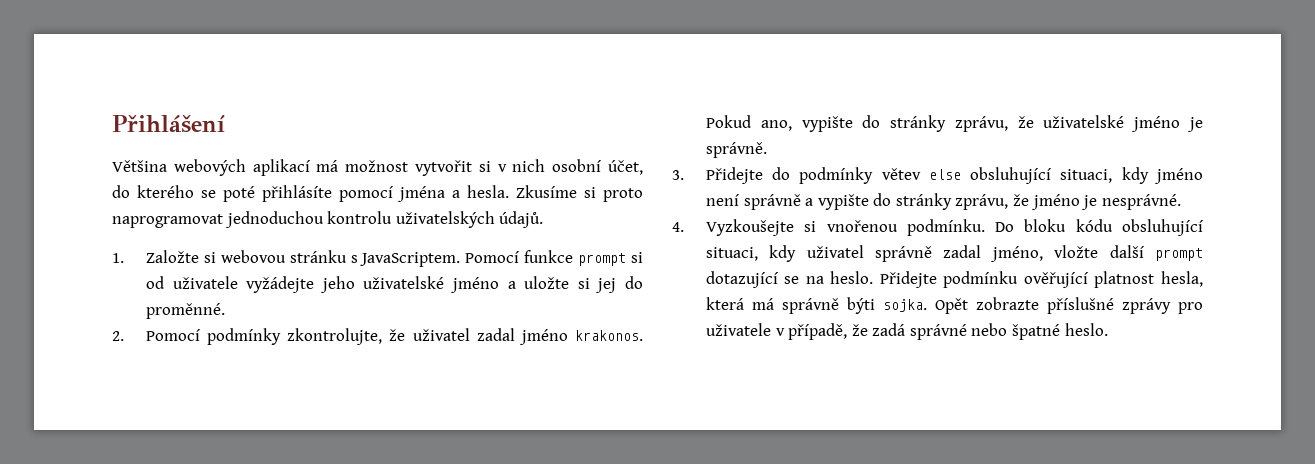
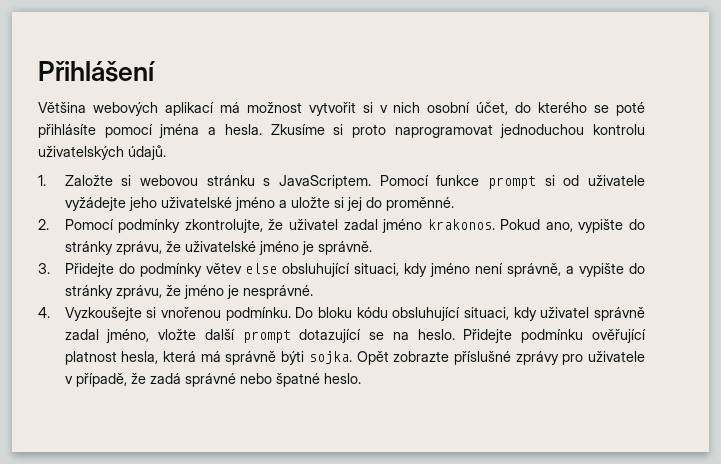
[743,194,801,210] správně -> [507,263,562,277] správně,

